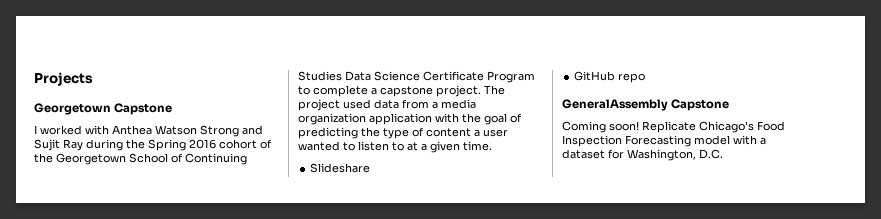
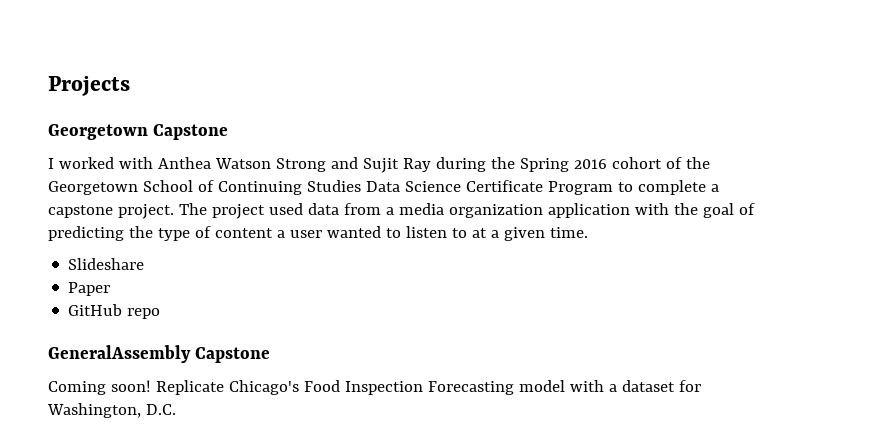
(371, 168) none -> [68,282,111,296] // Paper

